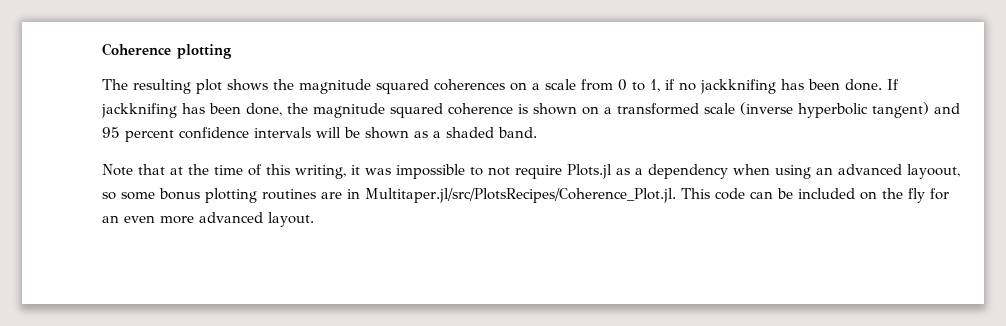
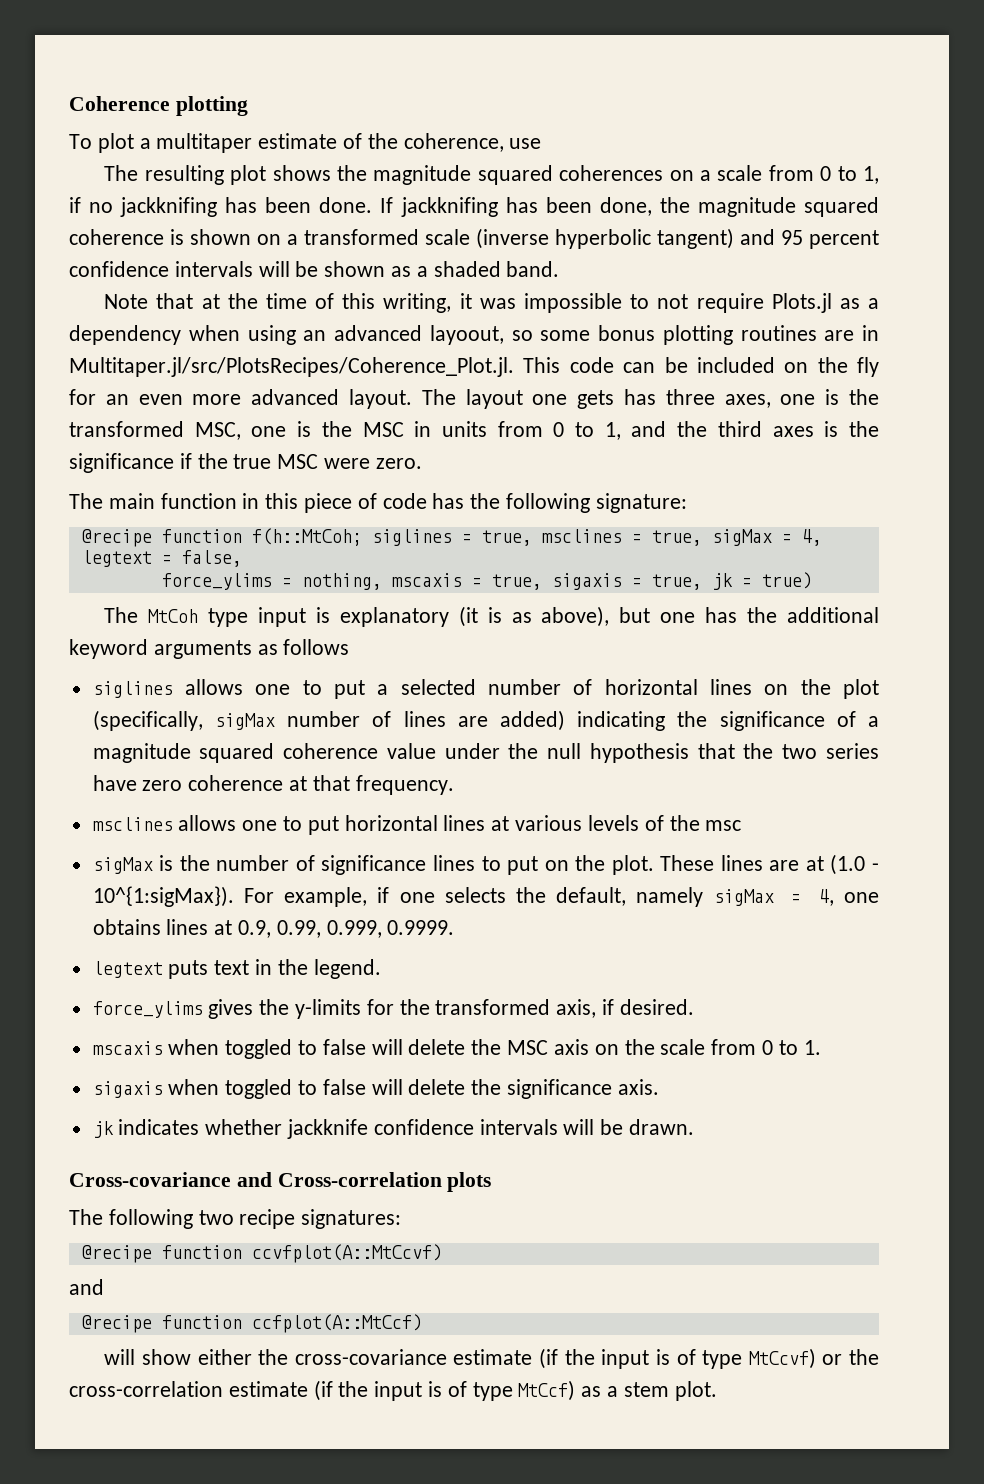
(232, 51) none -> [69,133,542,153] // To plot a multitaper estimate of the coherence, use
(314, 219) none -> [421,389,879,409] [69,421,880,440] [69,453,422,473] [69,493,687,513] [81,528,822,547] [81,550,242,567] [161,572,812,590] [104,606,880,627] [69,639,350,659] [92,679,880,699] [92,710,879,731] [92,743,879,763] [92,775,454,795] [92,815,742,835] [92,854,879,875] [92,886,879,907] [92,919,455,938] [92,959,381,979] [92,999,694,1019] [92,1039,821,1059] [92,1079,659,1099] [92,1119,695,1139] [69,1172,492,1192] [69,1209,402,1229] [81,1244,442,1263] [69,1279,104,1295] [81,1314,422,1333] [104,1348,879,1369] [69,1380,717,1401] The layout one gets has three axes, one is the transformed MSC, one is the MSC in units from 0 to 1, and the third axes is the significance if the true MSC were zero. // The main function in this piece of code has the following signature: // @recipe function f(h::MtCoh; siglines = true, msclines = true, sigMax = 4, legtext = false, // force_ylims = nothing, mscaxis = true, sigaxis = true, jk = true) // The MtCoh type input is explanatory (it is as above), but one has the additional keyword arguments as follows // siglines allows one to put a selected number of horizontal lines on the plot (specifically, sigMax number of lines are added) indicating the significance of a magnitude squared coherence value under the null hypothesis that the two series have zero coherence at that frequency. // msclines allows one to put horizontal lines at various levels of the msc // sigMax is the number of significance lines to put on the plot. These lines are at (1.0 - 10^{1:sigMax}). For example, if one selects the default, namely sigMax = 4, one obtains lines at 0.9, 0.99, 0.999, 0.9999. // legtext puts text in the legend. // force_ylims gives the y-limits for the transformed axis, if desired. // mscaxis when toggled to false will delete the MSC axis on the scale from 0 to 1. // sigaxis when toggled to false will delete the significance axis. // jk indicates whether jackknife confidence intervals will be drawn. // Cross-covariance and Cross-correlation plots // The following two recipe signatures: // @recipe function ccvfplot(A::MtCcvf) // and // @recipe function ccfplot(A::MtCcf) // will show either the cross-covariance estimate (if the input is of type MtCcvf) or the cross-correlation estimate (if the input is of type MtCcf) as a stem plot.

